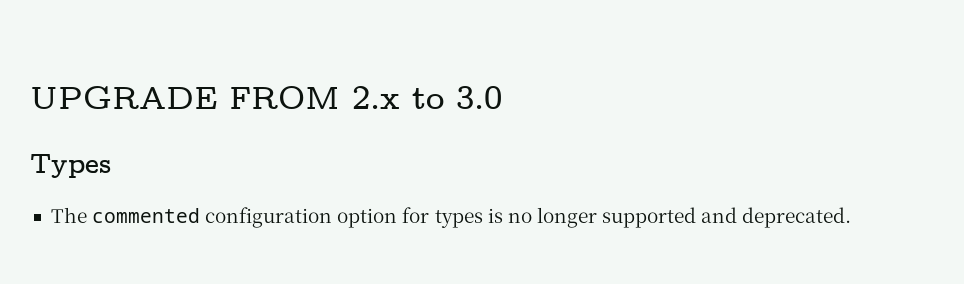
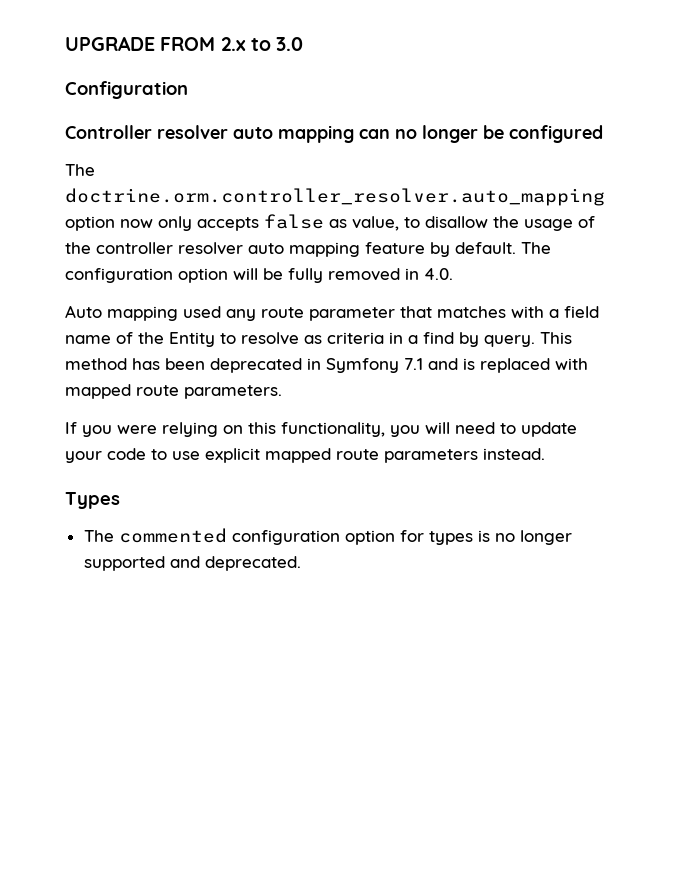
(502, 97) none -> [65,81,188,99] [65,125,603,143] [65,164,95,176] [65,188,605,206] [65,214,595,231] [65,242,551,257] [65,268,453,283] [65,305,599,321] [65,332,572,347] [65,358,588,373] [65,384,282,399] [65,422,577,437] [65,448,545,463] // Configuration // Controller resolver auto mapping can no longer be configured // The doctrine.orm.controller_resolver.auto_mapping option now only accepts false as value, to disallow the usage of the controller resolver auto mapping feature by default. The configuration option will be fully removed in 4.0. // Auto mapping used any route parameter that matches with a field name of the Entity to resolve as criteria in a find by query. This method has been deprecated in Symfony 7.1 and is replaced with mapped route parameters. // If you were relying on this functionality, you will need to update your code to use explicit mapped route parameters instead.

